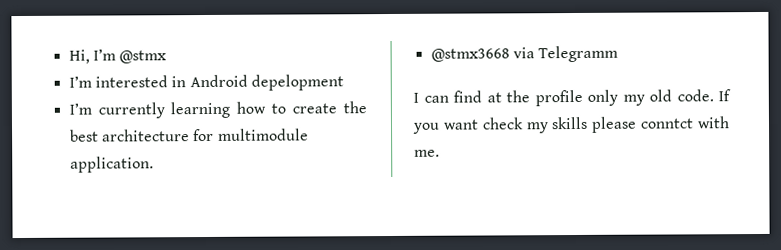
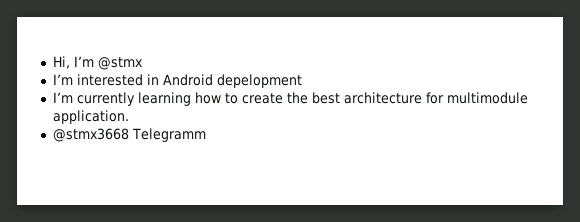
[512,47,535,59] via -> (129, 135) none
[413,89,731,107] [412,116,730,134] [414,149,440,157] // I can find at the profile only my old code. If you want check my skills please conntct with me. -> (206, 135) none

